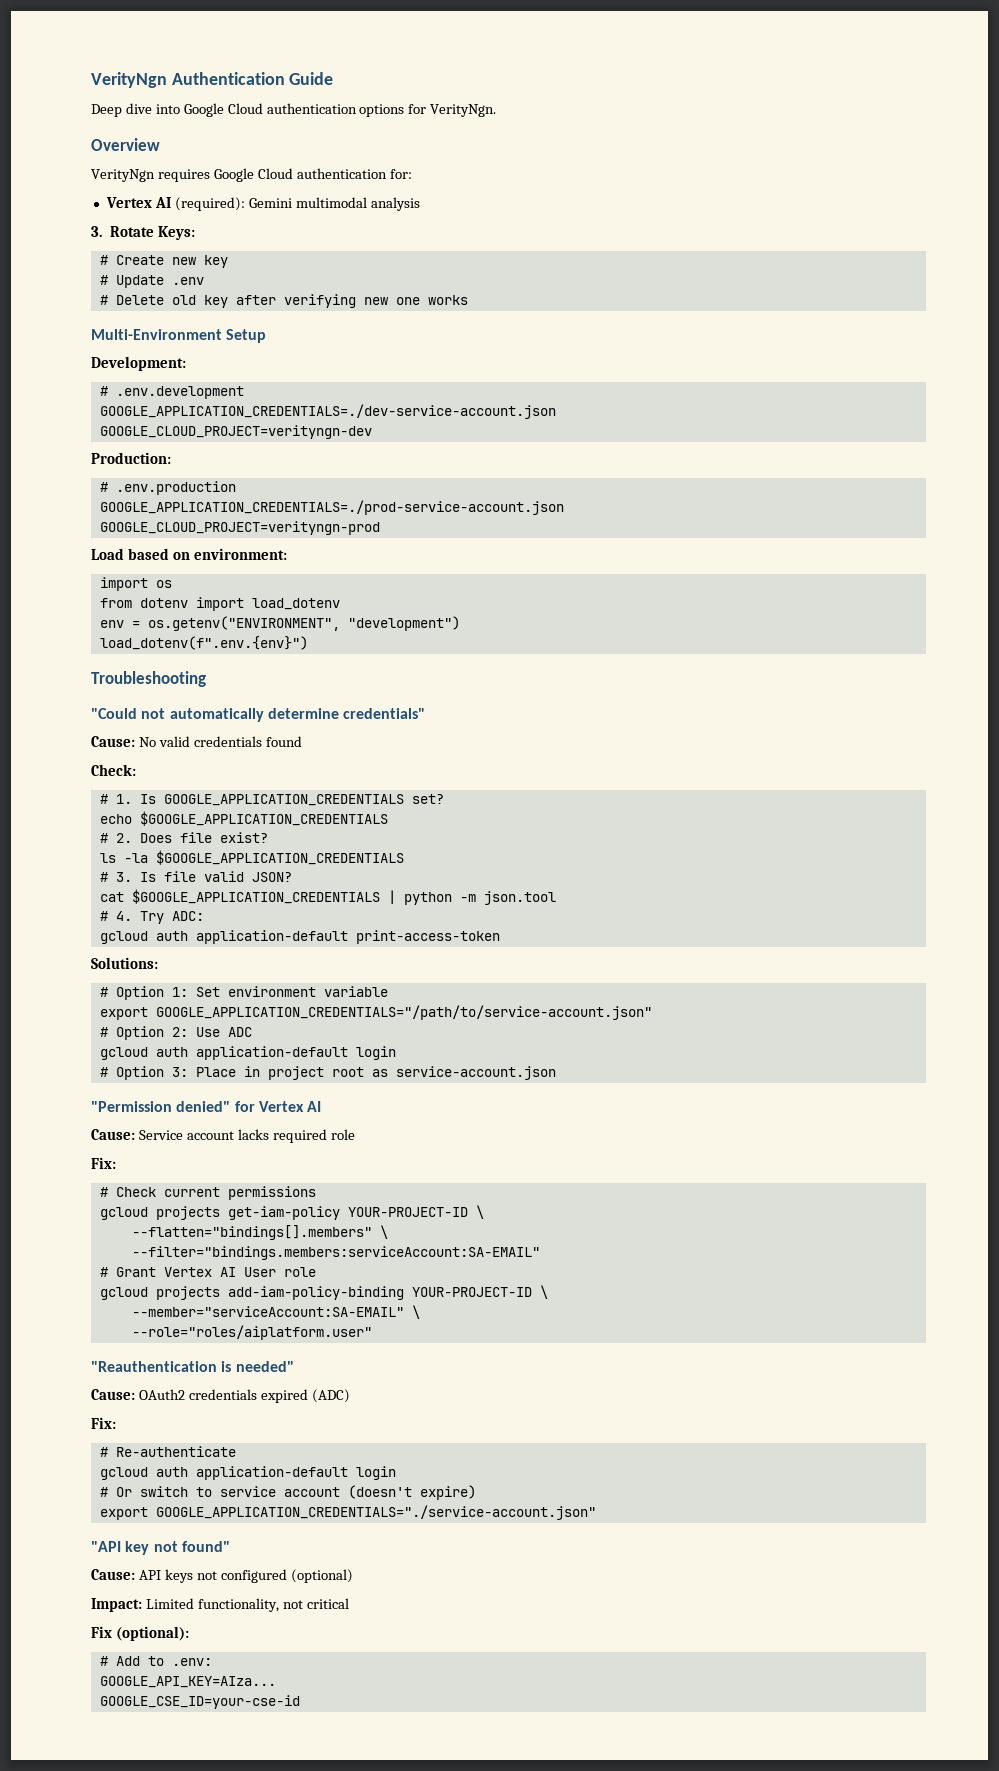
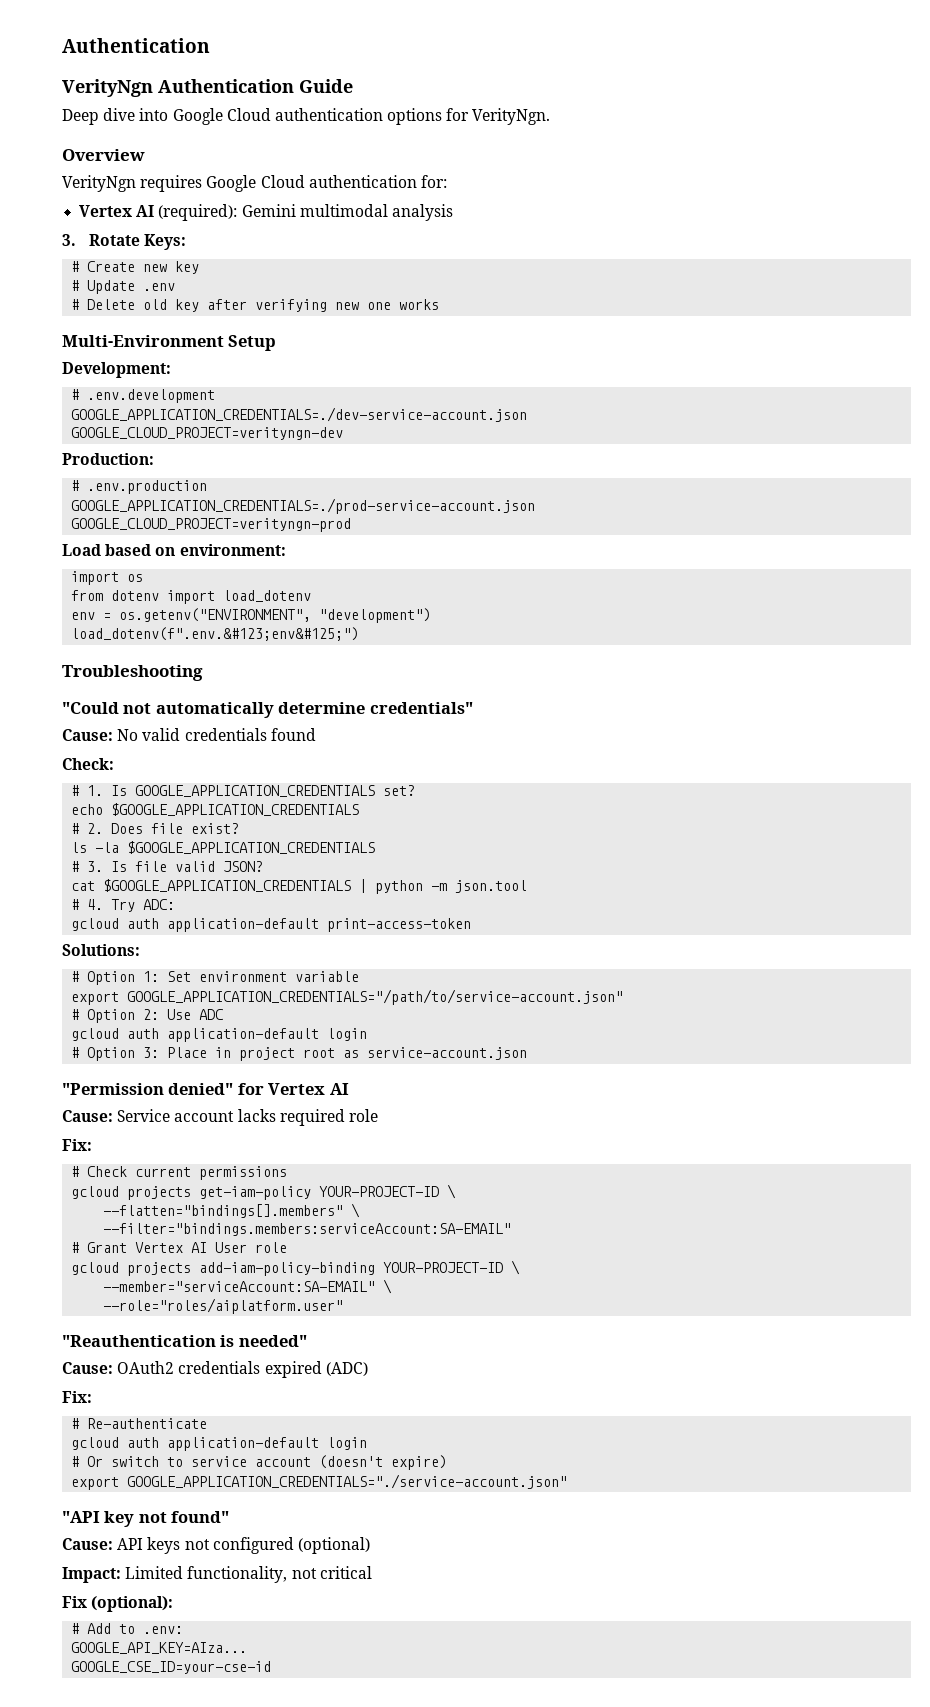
(91, 80) none -> [62,38,210,53] Authentication //
[99,636,308,650] load_dotenv(f".env.{env}") -> [71,627,360,641] load_dotenv(f".env.&#123;env&#125;")

